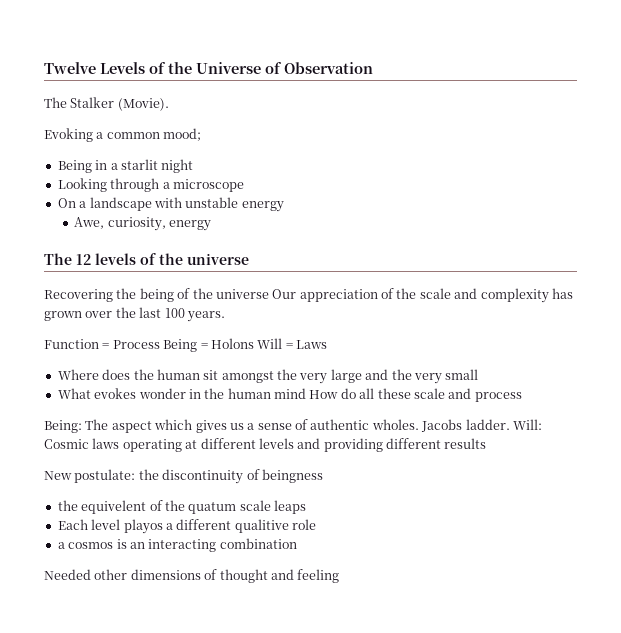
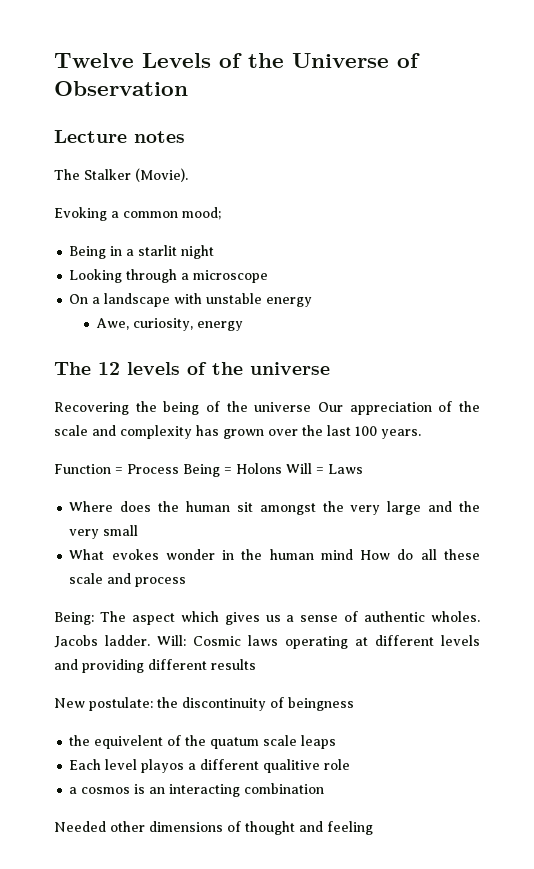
(373, 68) none -> [54,130,185,143] // Lecture notes

